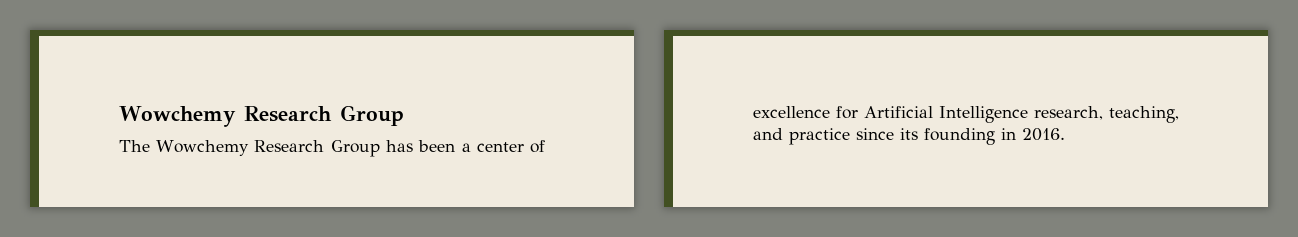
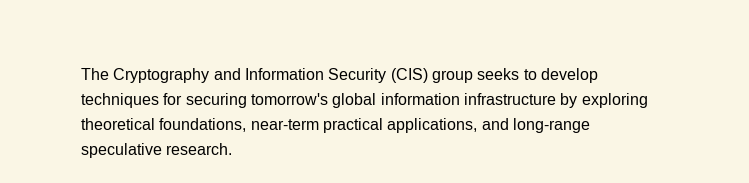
[119,105,404,127] [119,140,545,157] [753,106,1179,123] [753,128,1065,145] Wowchemy Research Group // The Wowchemy Research Group has been a center of excellence for Artificial Intelligence research, teaching, and practice since its founding in 2016. -> [81,68,598,83] [81,93,648,108] [81,118,590,133] [81,143,233,158] The Cryptography and Information Security (CIS) group seeks to develop techniques for securing tomorrow's global information infrastructure by exploring theoretical foundations, near-term practical applications, and long-range speculative research.

